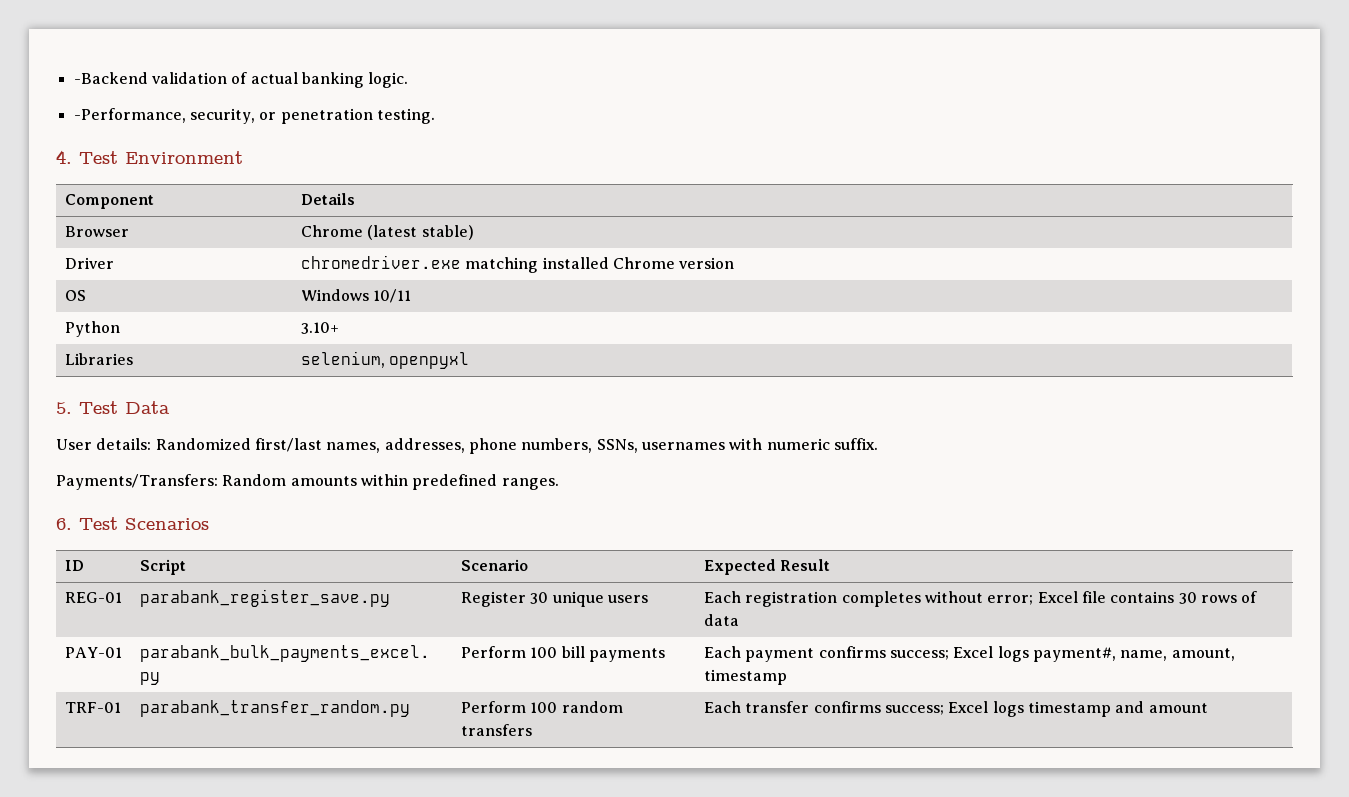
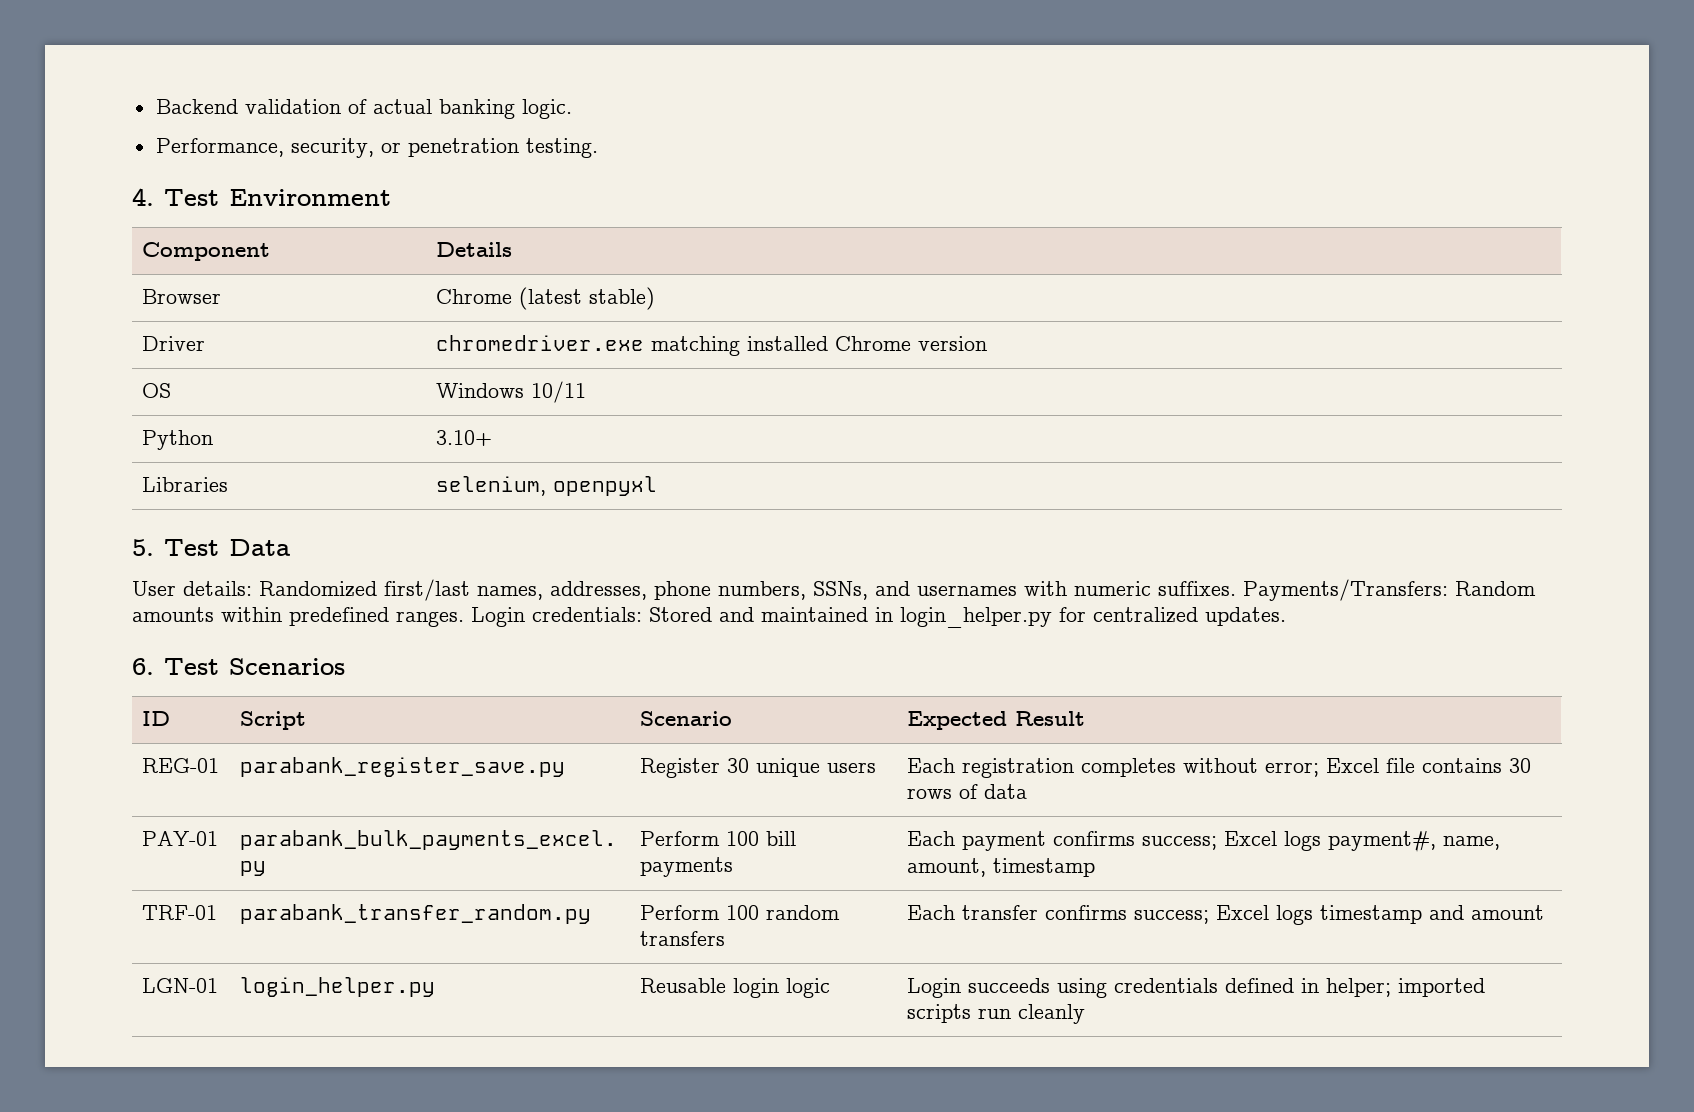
[73,72,148,84] -Backend -> [155,99,238,114] Backend
[73,108,186,123] -Performance, -> [155,138,284,157] Performance,
(638, 446) none -> [875,581,910,596] and
[833,438,878,450] suffix. // -> [1158,581,1236,596] suffixes.
(559, 484) none -> [471,607,1286,628] Login credentials: Stored and maintained in login_helper.py for centralized updates.
(1208, 708) none -> [142,978,219,993] [240,977,436,997] [640,978,831,998] [907,978,1486,998] [907,1004,1086,1024] // LGN-01 | login_helper.py | Reusable login logic | Login succeeds using credentials defined in helper; imported scripts run cleanly

